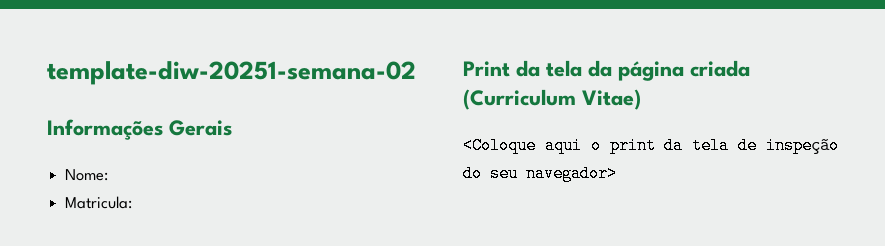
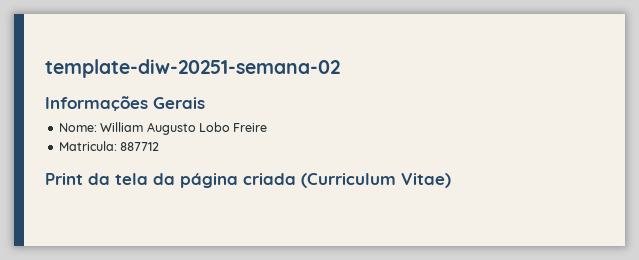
(109, 175) none -> [100,122,268,135] William Augusto Lobo Freire
(133, 202) none -> [120,142,160,151] 887712
[463,137,839,154] [463,165,617,182] // <Coloque aqui o print da tela de inspeção do seu navegador> -> (451, 180) none

